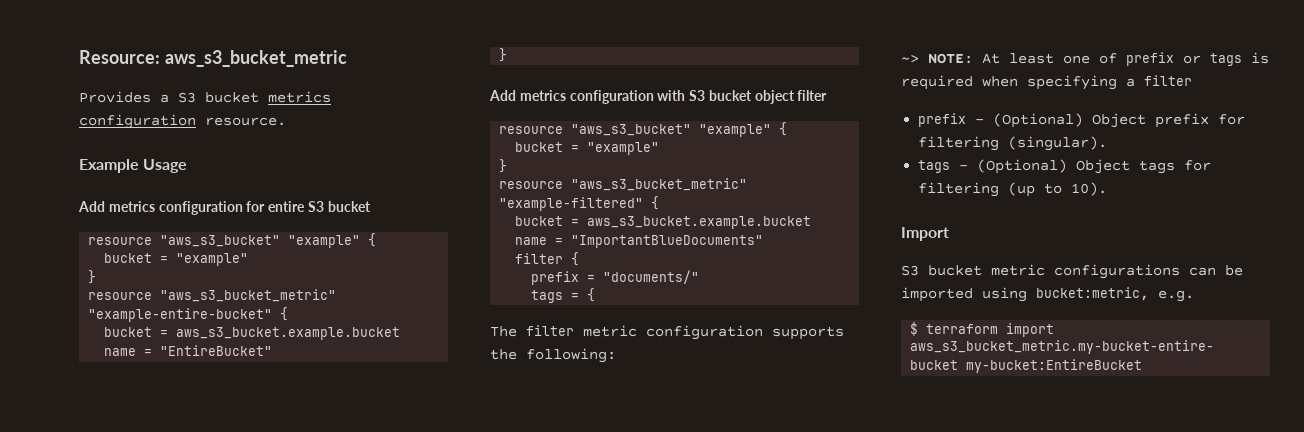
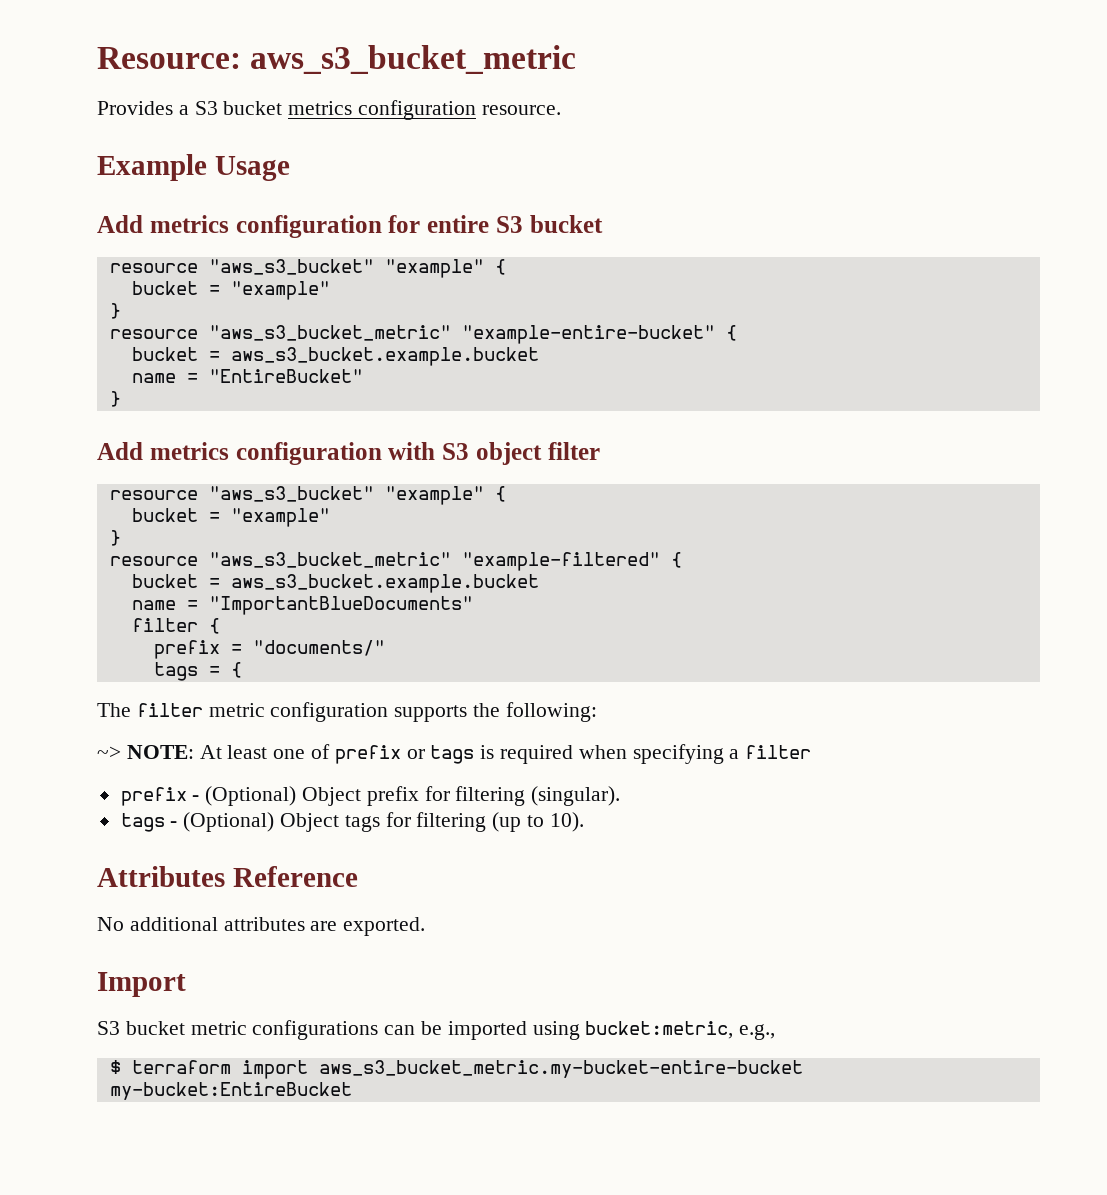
[708,90,752,101] bucket -> (469, 451) none
(1108, 189) none -> [97,866,358,887] [97,917,426,936] // Attributes Reference // No additional attributes are exported.
[1158,290,1194,302] e.g. -> [739,1024,776,1040] e.g.,

